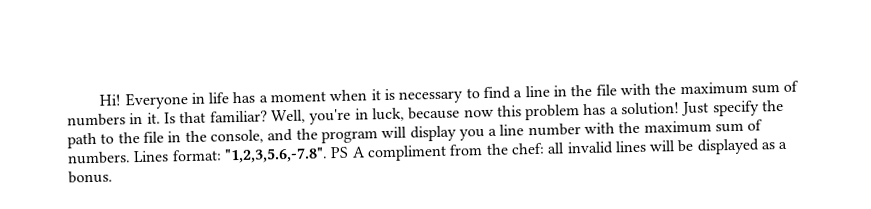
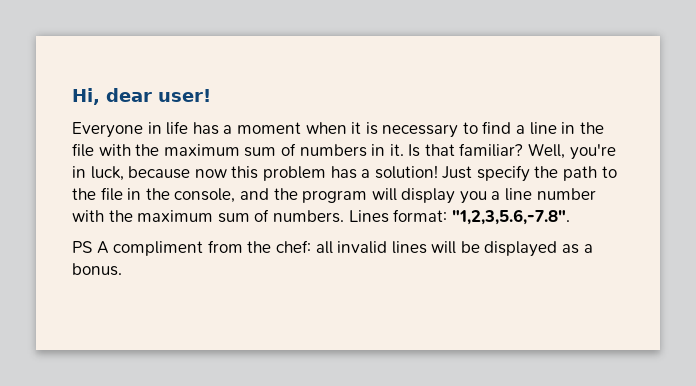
[99,94,122,106] Hi! -> [72,88,211,105] Hi, dear user! //
(328, 155) none -> (570, 217) //

